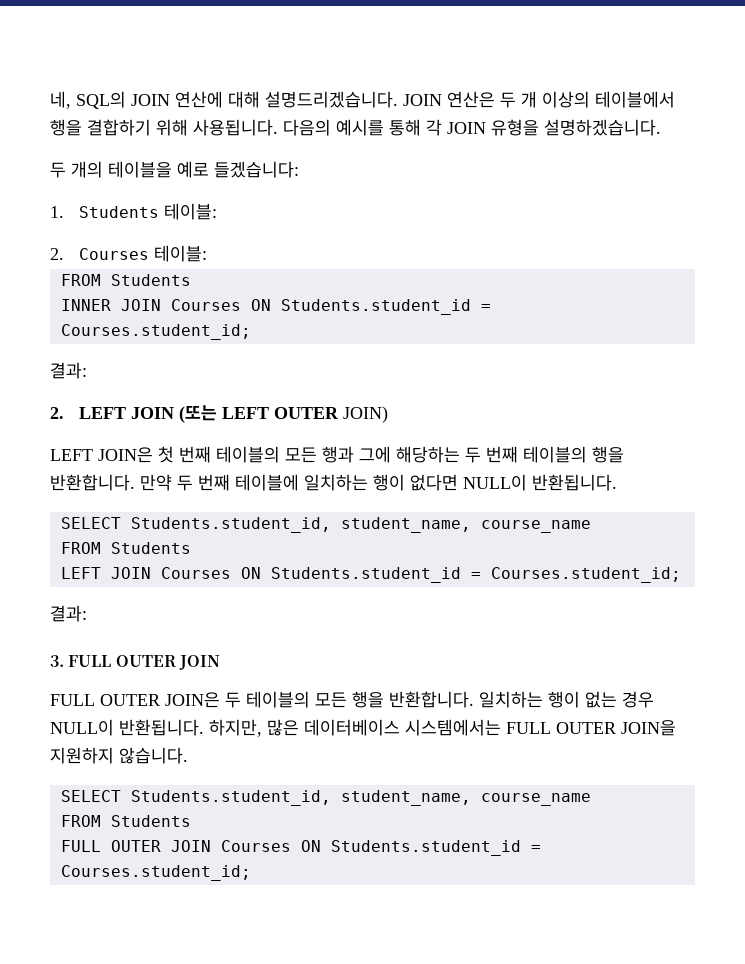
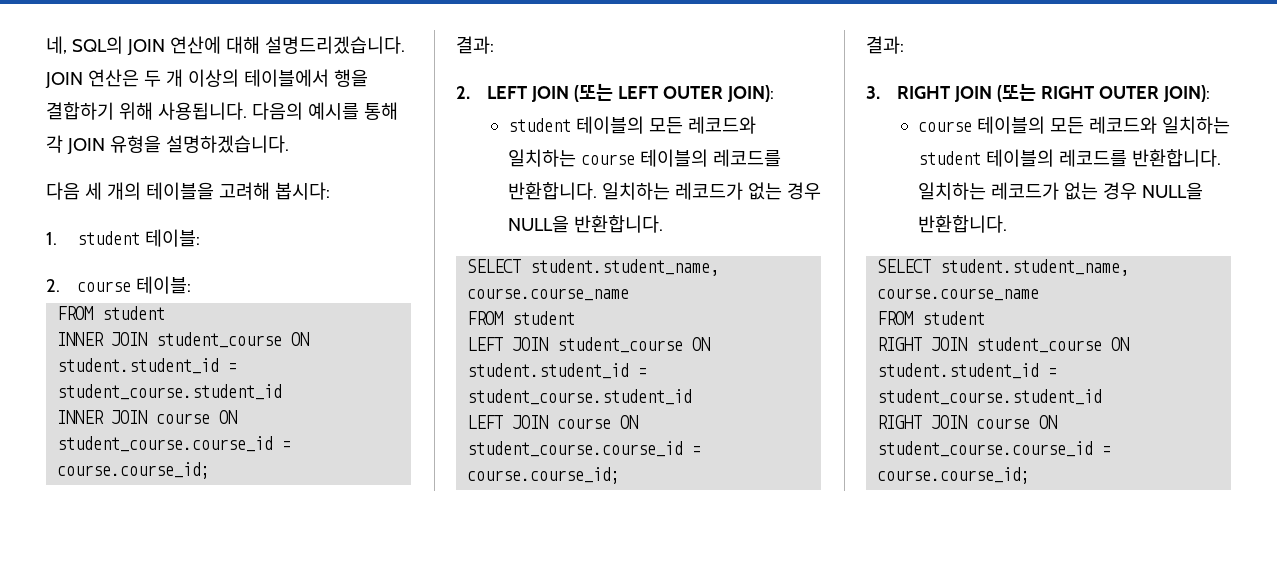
[50,161,299,178] 두 개의 테이블을 예로 들겠습니다: -> [46,182,330,200] 다음 세 개의 테이블을 고려해 봅시다:
[79,206,160,218] Students -> [77,231,141,245] student
[79,248,150,260] Courses -> [77,281,132,292] course
[110,274,191,286] [60,299,491,315] [60,324,251,340] Students // INNER JOIN Courses ON Students.student_id = Courses.student_id; -> [102,306,166,320] [57,332,310,348] [57,358,238,374] [57,384,283,400] [57,410,238,424] [57,436,292,452] [57,462,211,479] student // INNER JOIN student_course ON student.student_id = student_course.student_id // INNER JOIN course ON student_course.course_id = course.course_id;
[343,406,389,423] [50,446,624,463] [50,474,617,491] [60,517,591,533] [60,542,191,554] [60,567,681,583] [50,605,87,622] [50,655,220,670] [50,691,654,708] [50,719,676,737] [50,747,188,764] [60,790,591,806] [60,815,191,827] [60,840,541,856] [60,865,251,881] JOIN) // LEFT JOIN은 첫 번째 테이블의 모든 행과 그에 해당하는 두 번째 테이블의 행을 반환합니다. 만약 두 번째 테이블에 일치하는 행이 없다면 NULL이 반환됩니다. // SELECT Students.student_id, student_name, course_name // FROM Students // LEFT JOIN Courses ON Students.student_id = Courses.student_id; // 결과: // 3. FULL OUTER JOIN // FULL OUTER JOIN은 두 테이블의 모든 행을 반환합니다. 일치하는 행이 없는 경우 NULL이 반환됩니다. 하지만, 많은 데이터베이스 시스템에서는 FULL OUTER JOIN을 지원하지 않습니다. // SELECT Students.student_id, student_name, course_name // FROM Students // FULL OUTER JOIN Courses ON Students.student_id = Courses.student_id; -> [727,85,775,102] [507,116,756,134] [507,149,781,167] [507,182,821,200] [507,215,663,233] [467,259,720,276] [467,288,630,301] [467,311,576,325] [467,337,711,353] [467,363,648,379] [467,389,693,405] [467,415,639,429] [467,441,702,457] [467,467,621,484] [866,36,904,54] [866,83,1211,102] [917,116,1230,134] [917,149,1221,167] [917,182,1203,200] [917,215,1007,233] [877,259,1130,276] [877,288,1040,301] [877,311,986,325] [877,337,1130,353] [877,363,1058,379] [877,389,1103,405] [877,415,1058,429] [877,441,1112,457] [877,467,1031,484] JOIN): // student 테이블의 모든 레코드와 일치하는 course 테이블의 레코드를 반환합니다. 일치하는 레코드가 없는 경우 NULL을 반환합니다. // SELECT student.student_name, course.course_name // FROM student // LEFT JOIN student_course ON student.student_id = student_course.student_id // LEFT JOIN course ON student_course.course_id = course.course_id; // 결과: // 3. RIGHT JOIN (또는 RIGHT OUTER JOIN): // course 테이블의 모든 레코드와 일치하는 student 테이블의 레코드를 반환합니다. 일치하는 레코드가 없는 경우 NULL을 반환합니다. // SELECT student.student_name, course.course_name // FROM student // RIGHT JOIN student_course ON student.student_id = student_course.student_id // RIGHT JOIN course ON student_course.course_id = course.course_id;

